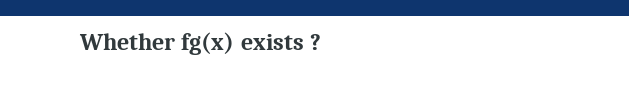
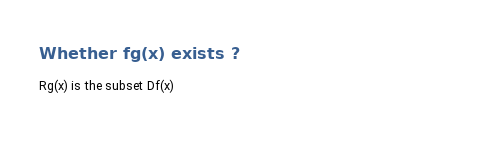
(322, 42) none -> [39,79,174,93] // Rg(x) is the subset Df(x)

